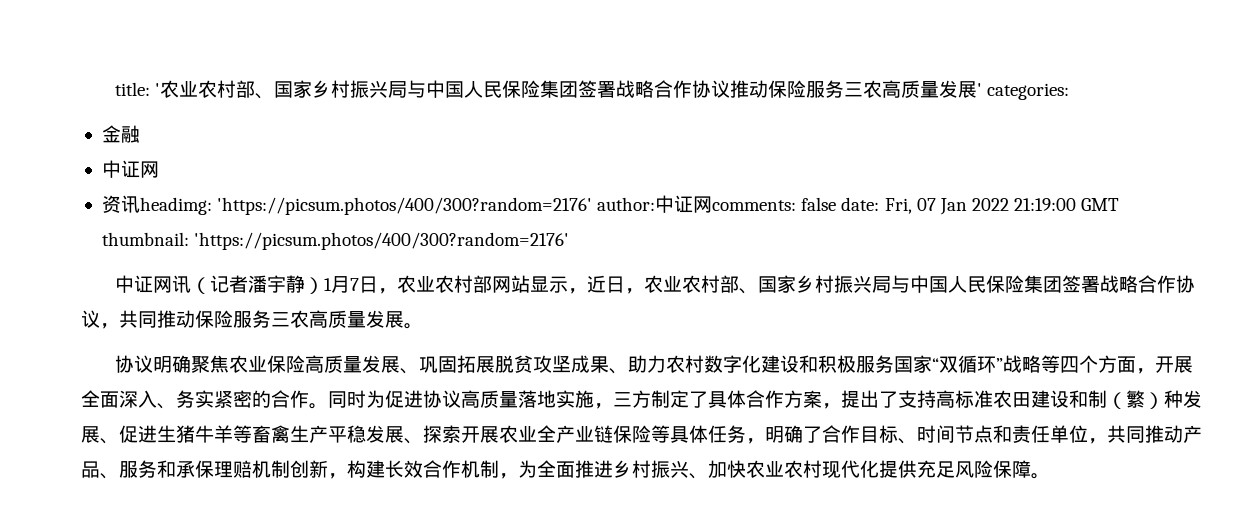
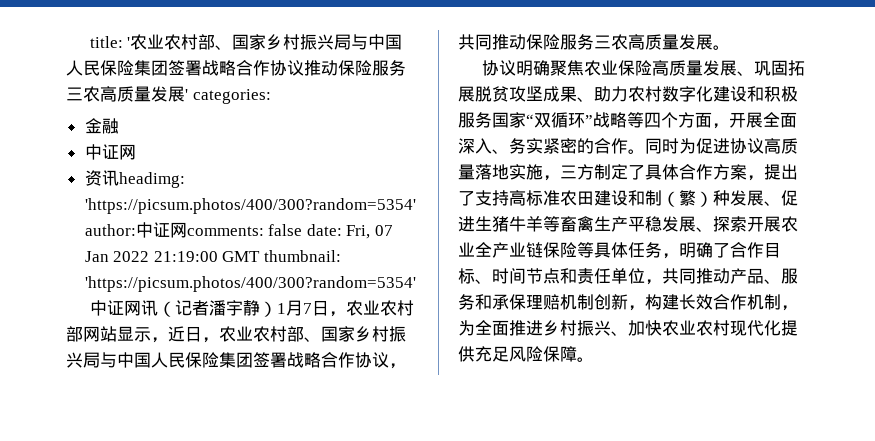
[217,197,593,215] 'https://picsum.photos/400/300?random=2176' -> [84,198,416,214] 'https://picsum.photos/400/300?random=5354'
[194,232,570,250] 'https://picsum.photos/400/300?random=2176' -> [84,276,416,292] 'https://picsum.photos/400/300?random=5354'

